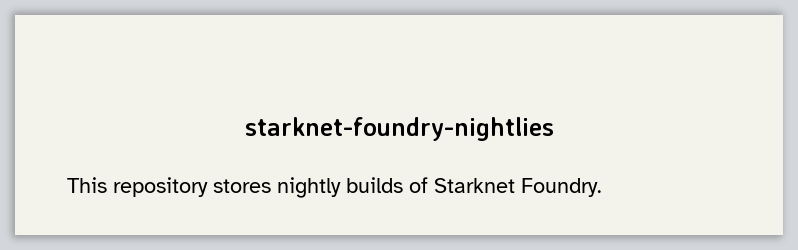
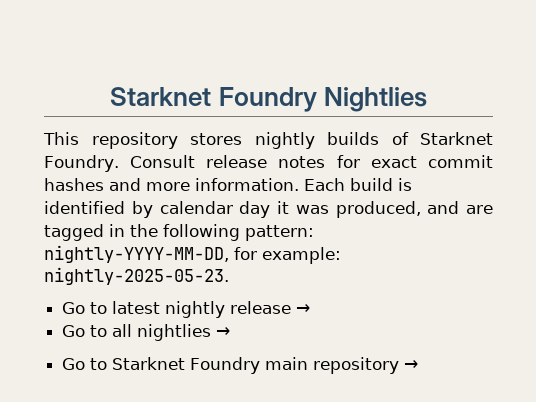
[244,117,554,141] starknet-foundry-nightlies -> [110,87,427,112] Starknet Foundry Nightlies
(602, 187) none -> [130,155,493,168] [44,178,412,191] [44,201,493,218] [44,224,314,241] [44,245,341,264] [44,267,229,285] [62,301,311,318] [62,324,231,341] [62,357,419,374] Consult release notes for exact commit hashes and more information. Each build is identified by calendar day it was produced, and are tagged in the following pattern: nightly-YYYY-MM-DD, for example: nightly-2025-05-23. // Go to latest nightly release → // Go to all nightlies → // Go to Starknet Foundry main repository →

